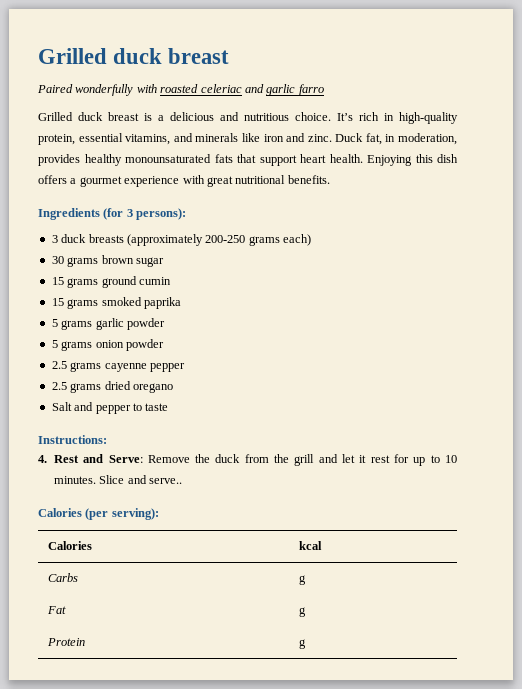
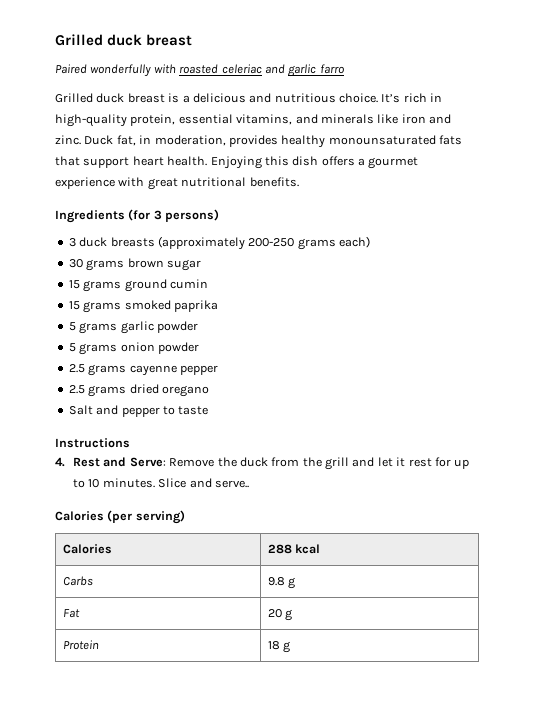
[136,208,187,220] persons): -> [165,209,220,222] persons)
[38,435,107,444] Instructions: -> [55,438,130,448] Instructions
[111,508,159,520] serving): -> [135,510,185,524] serving)
(92, 545) none -> [267,544,292,554] 288
(78, 577) none -> [267,577,285,586] 9.8
(66, 610) none -> [267,609,282,618] 20
(85, 642) none -> [267,641,280,650] 18

